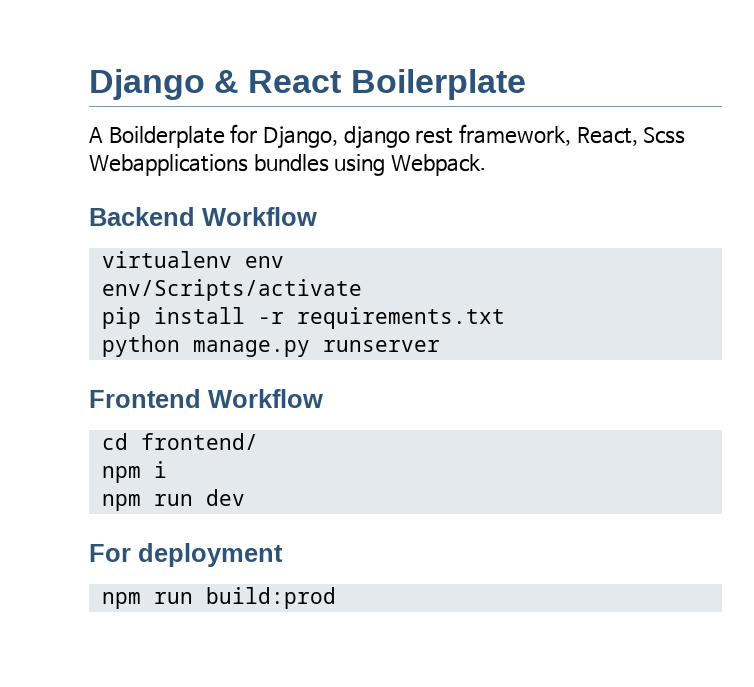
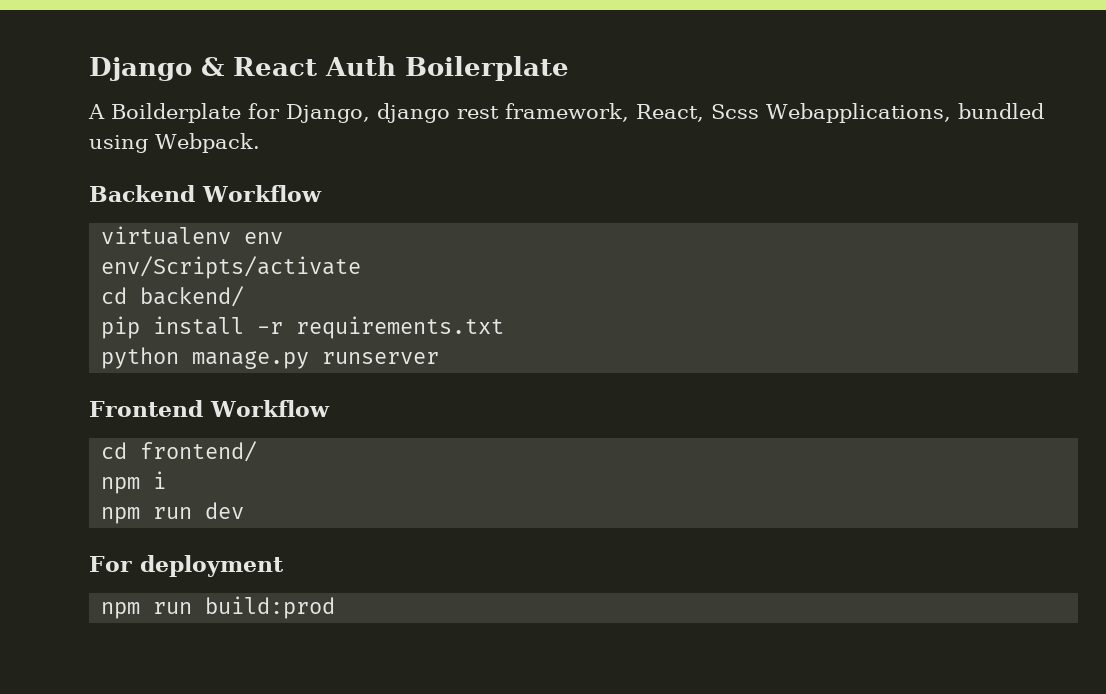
(342, 81) none -> [325,56,396,76] Auth
[89,154,329,176] Webapplications bundles -> [766,103,1044,123] Webapplications, bundled
(362, 290) none -> [101,286,245,307] // cd backend/

